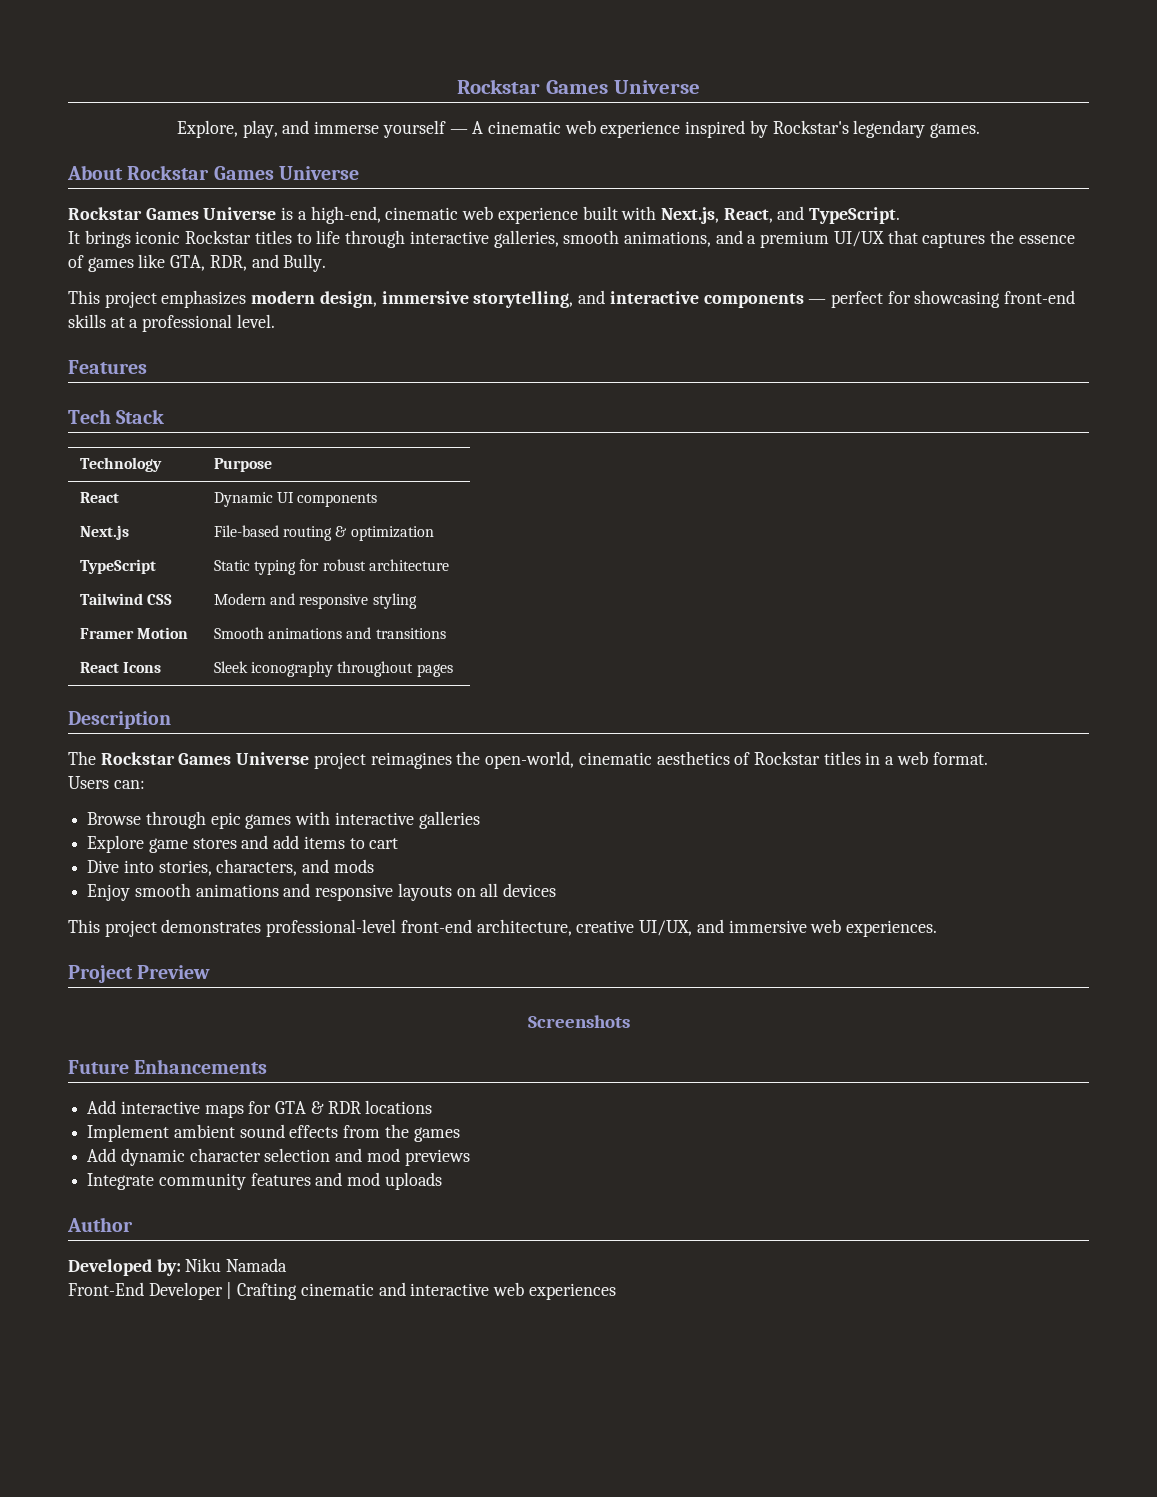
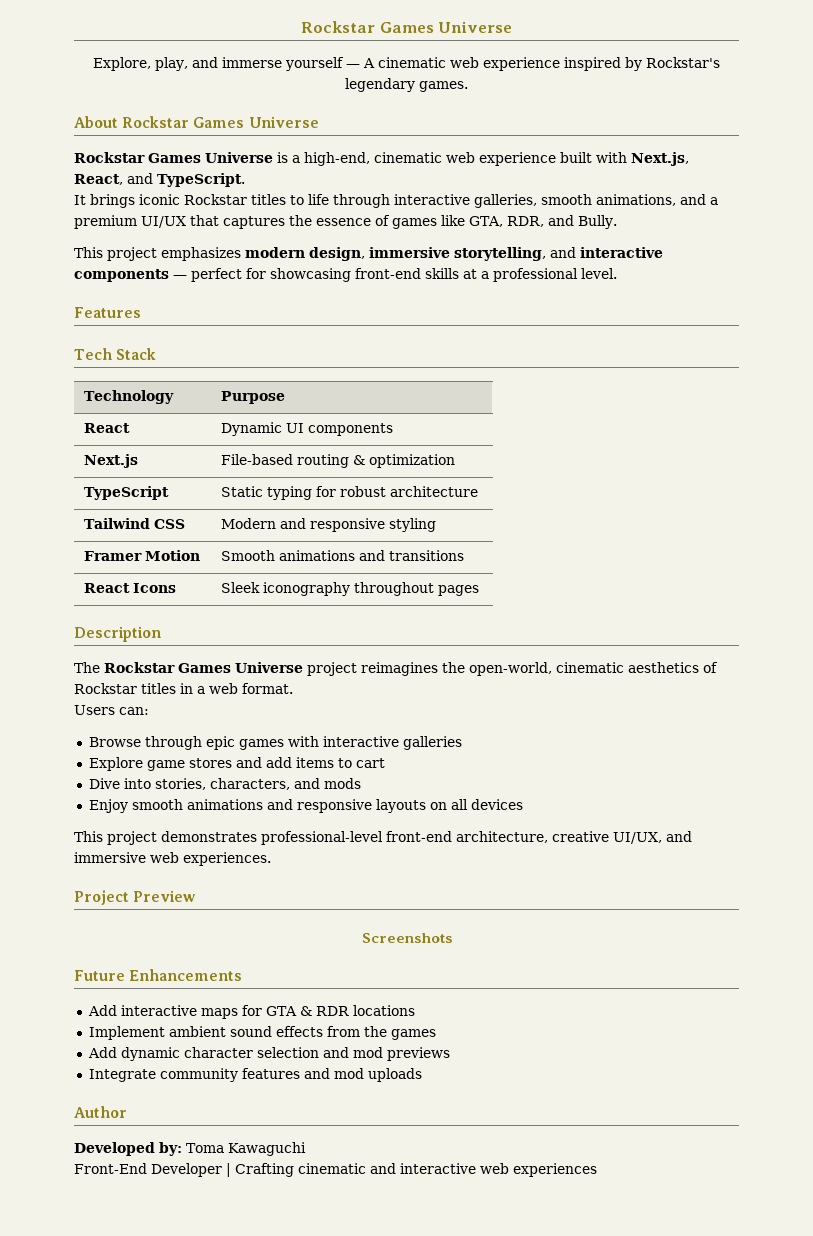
[185,1258,288,1272] Niku Namada -> [186,1142,306,1156] Toma Kawaguchi

